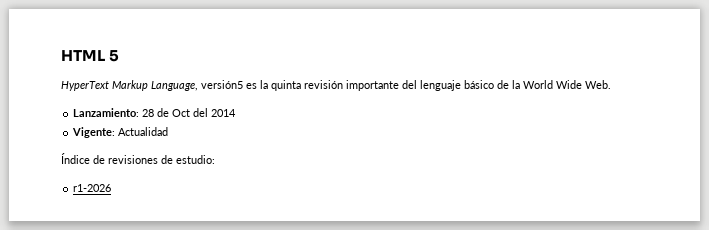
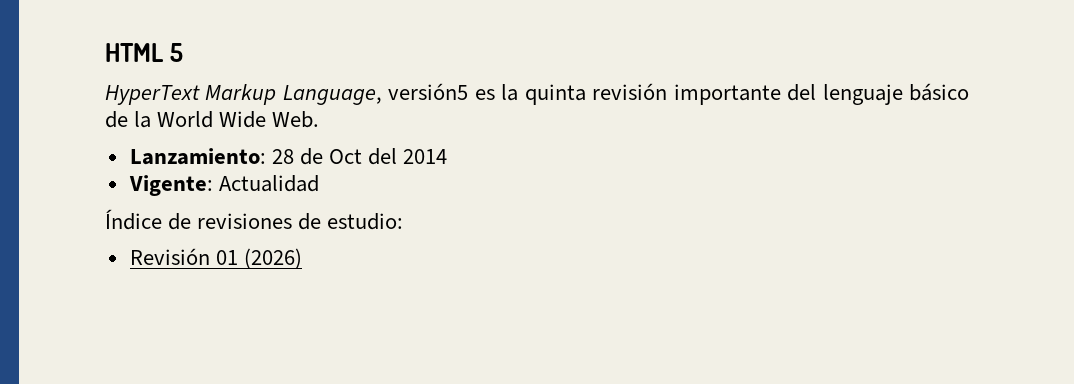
[73,184,112,192] r1-2026 -> [129,248,302,269] Revisión 01 (2026)

